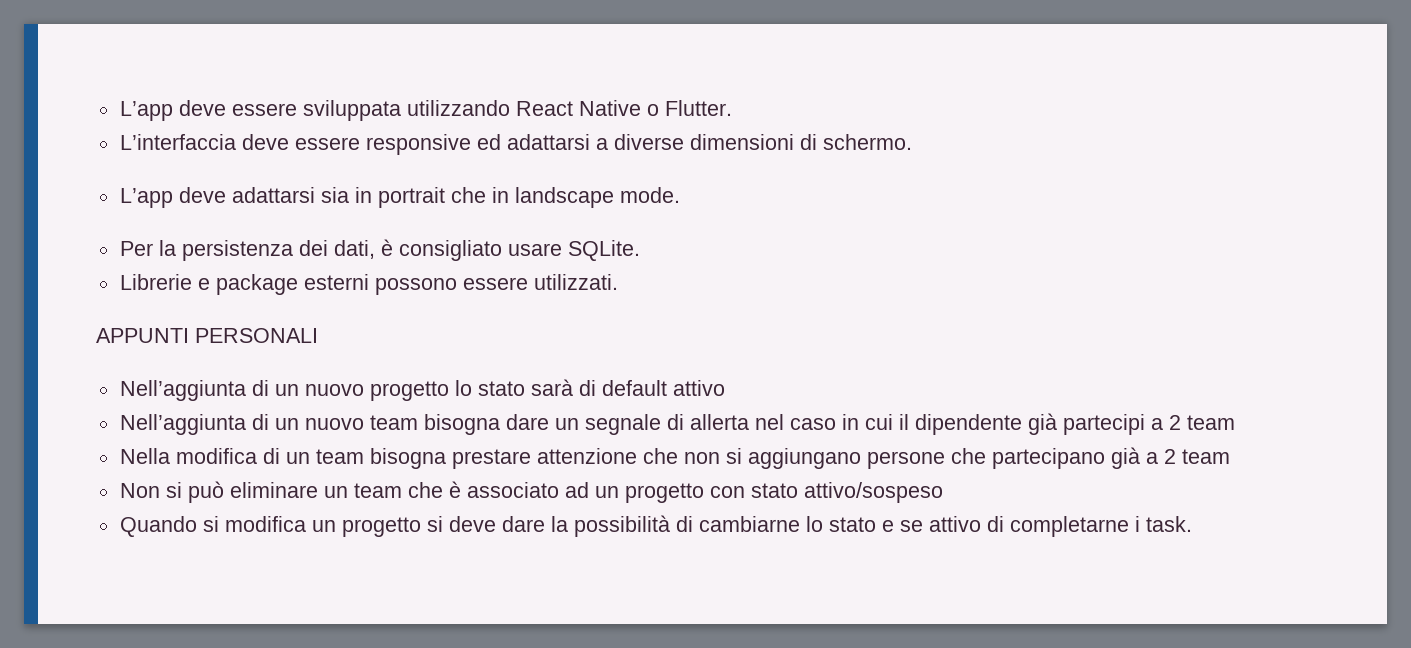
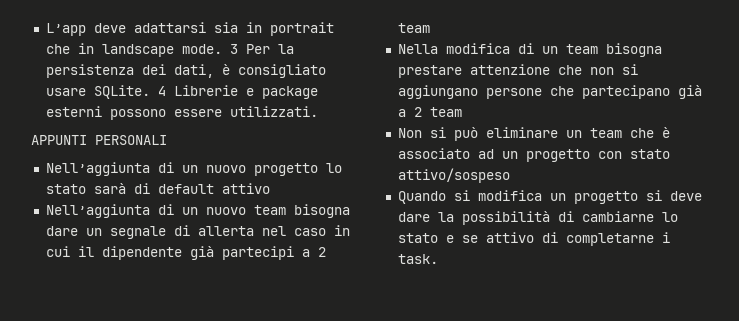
[119,100,732,121] [119,134,912,155] [119,187,226,208] L’app deve essere sviluppata utilizzando React Native o Flutter. // L’interfaccia deve essere responsive ed adattarsi a diverse dimensioni di schermo. // L’app deve -> [45,23,126,36] L’app deve
(680, 195) // -> [229,44,238,54] 3
(640, 250) // -> [157,86,166,96] 4

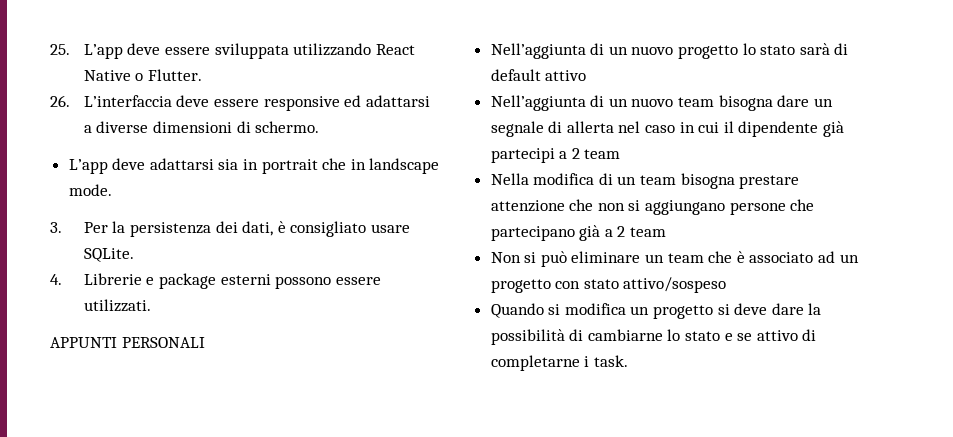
(45, 29) none -> [50,43,415,59] [83,69,203,81] [50,95,430,111] [83,121,320,133] 25. L’app deve essere sviluppata utilizzando React Native o Flutter. // 26. L’interfaccia deve essere responsive ed adattarsi a diverse dimensioni di schermo. //
[229,44,238,54] 3 -> [50,222,62,233] // 3.
[157,86,166,96] 4 -> [50,274,62,285] // 4.

